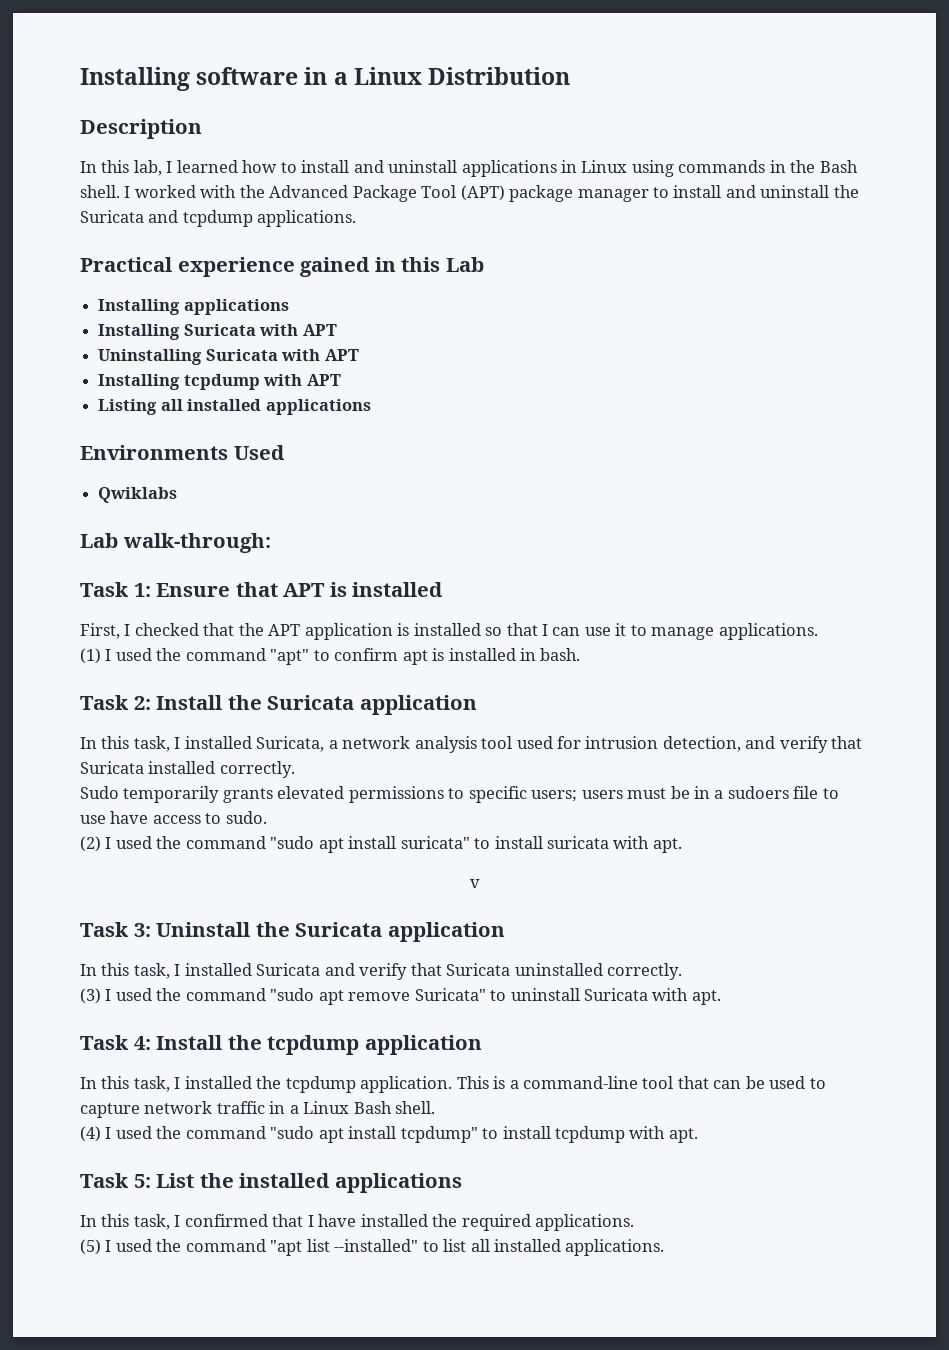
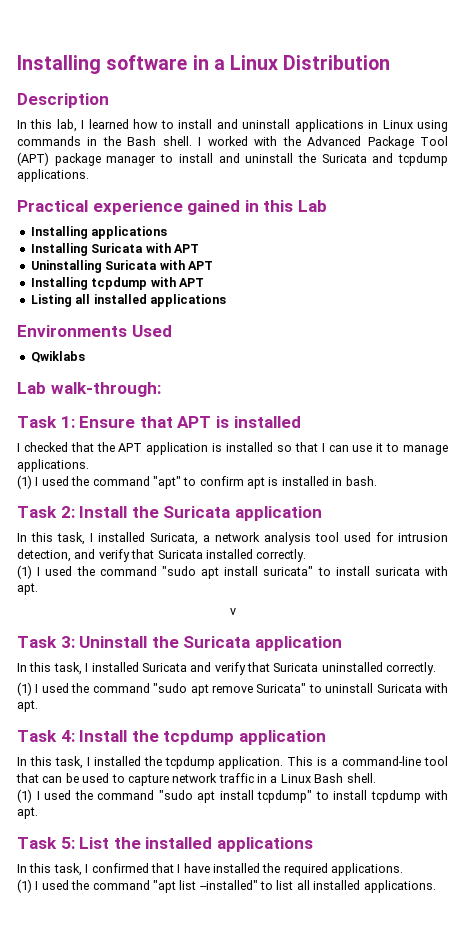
[80,623,120,639] First, -> (301, 422) none
[80,786,839,803] [80,811,267,824] [80,836,101,852] Sudo temporarily grants elevated permissions to specific users; users must be in a sudoers file to use have access to sudo. // (2) -> [17,565,32,579] (1)
[80,988,101,1004] (3) -> [17,682,32,696] (1)
[80,1126,101,1142] (4) -> [17,789,32,803] (1)
[80,1239,101,1255] (5) -> [17,879,32,893] (1)

